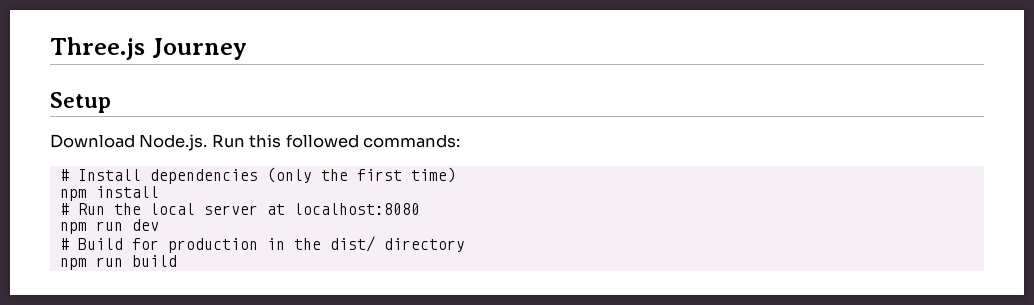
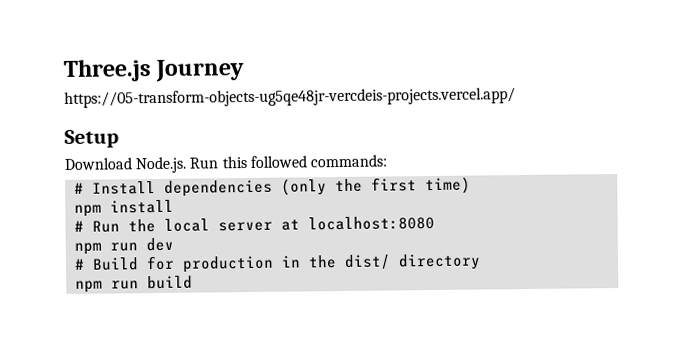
(247, 49) none -> [64,87,516,108] // https://05-transform-objects-ug5qe48jr-vercdeis-projects.vercel.app/

